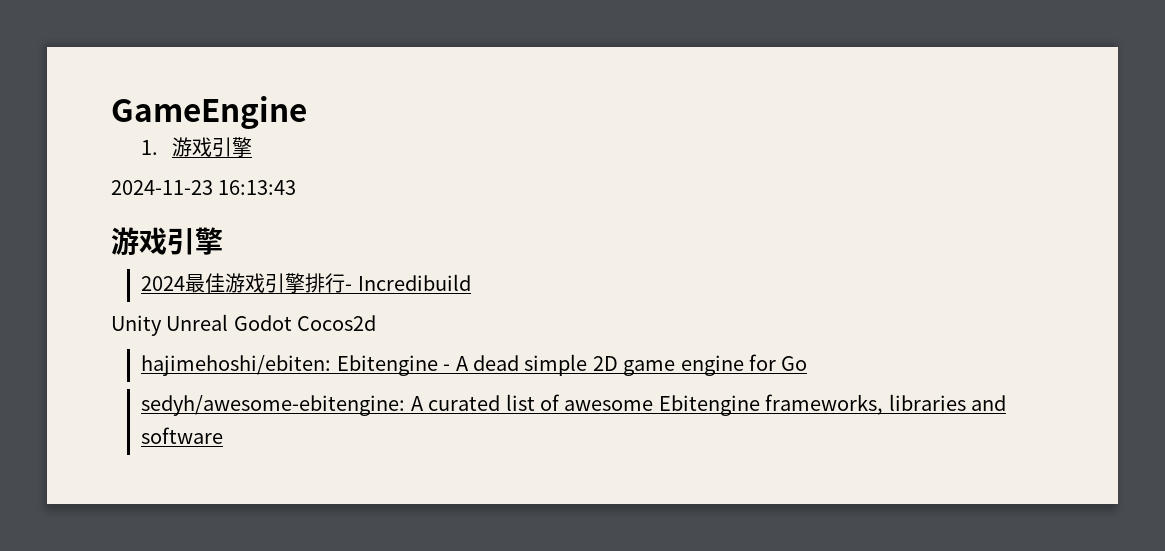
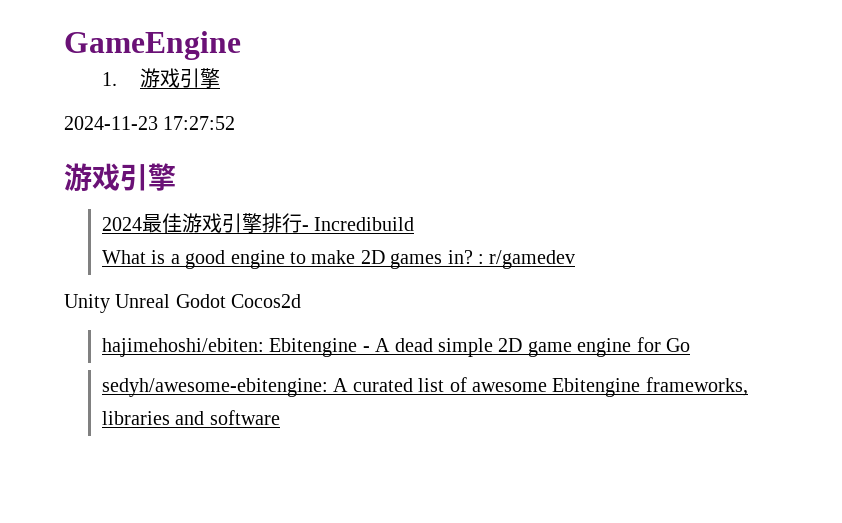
[218,180,297,195] 16:13:43 -> [163,116,236,130] 17:27:52
(471, 282) none -> [101,250,576,269] // What is a good engine to make 2D games in? : r/gamedev

